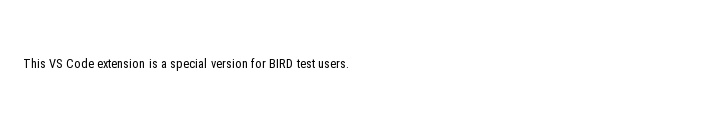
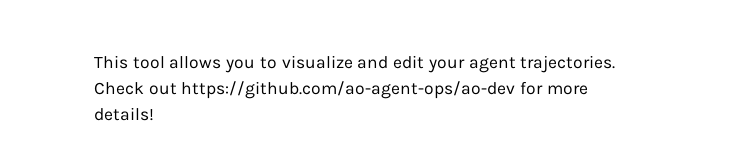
[49,58,350,71] VS Code extension is a special version for BIRD test users. -> [132,55,616,73] [94,81,588,99] [94,107,154,121] tool allows you to visualize and edit your agent trajectories. Check out https://github.com/ao-agent-ops/ao-dev for more details!

